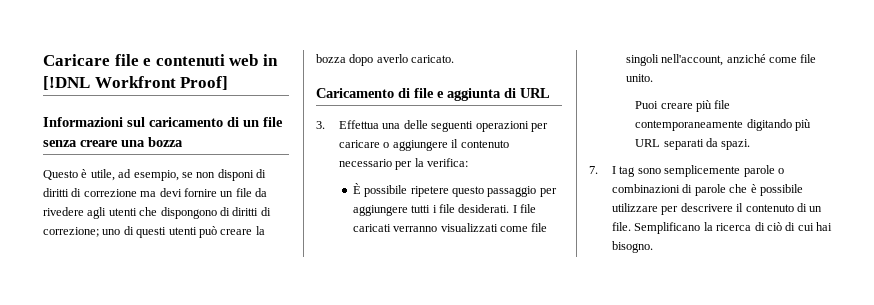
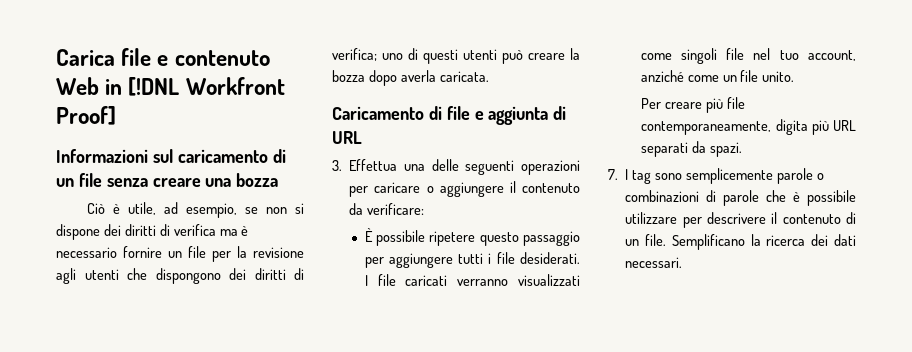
[43,54,259,66] Caricare file e contenuti web -> [56,48,270,66] [56,77,99,95] Carica file e contenuto Web
[43,170,78,180] Questo -> [86,203,105,214] Ciò
[217,169,266,181] [43,188,267,197] [43,207,84,216] disponi di diritti di correzione ma devi fornire un file da rivedere -> [294,203,304,214] [56,224,249,240] [56,246,304,262] si dispone dei diritti di verifica ma è necessario fornire un file per la revisione
[219,207,271,216] [43,227,99,237] di diritti di correzione; -> [229,268,304,280] [332,48,377,61] dei diritti di verifica;
[376,54,455,63] averlo caricato. -> [400,70,489,82] averla caricata.
[339,158,469,170] necessario per la verifica: -> [349,203,425,215] da verificare:
[531,223,548,232] [625,54,724,66] file singoli nell'account, -> [680,48,856,64] singoli file nel tuo account,
(797, 60) none -> [722,75,737,82] un
[635,101,659,109] Puoi -> [641,98,662,109] Per
[635,119,792,131] contemporaneamente digitando -> [641,119,808,135] contemporaneamente, digita
[754,222,833,231] [612,241,654,253] di ciò di cui hai bisogno. -> [811,234,856,246] [625,257,683,268] dei dati necessari.

